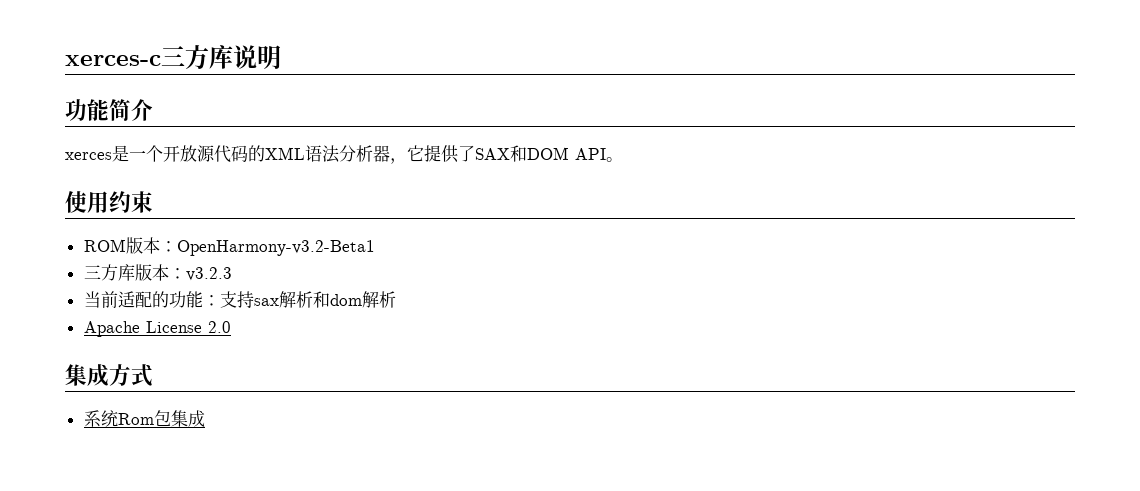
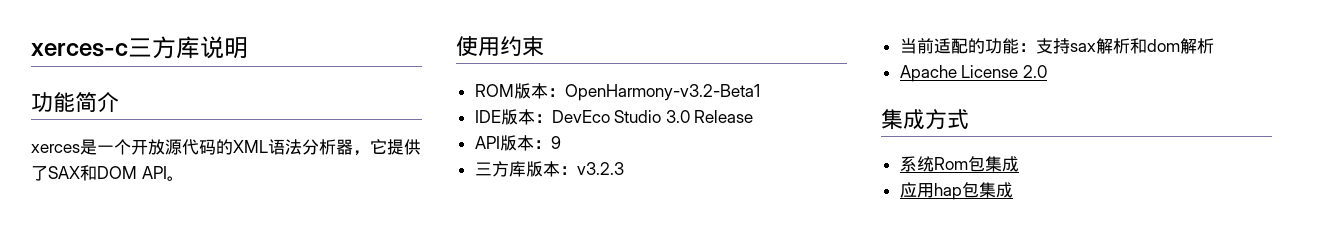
(375, 248) none -> [474,109,754,125] [474,135,561,151] // IDE版本：DevEco Studio 3.0 Release // API版本：9
(205, 418) none -> [899,182,1013,200] // 应用hap包集成

